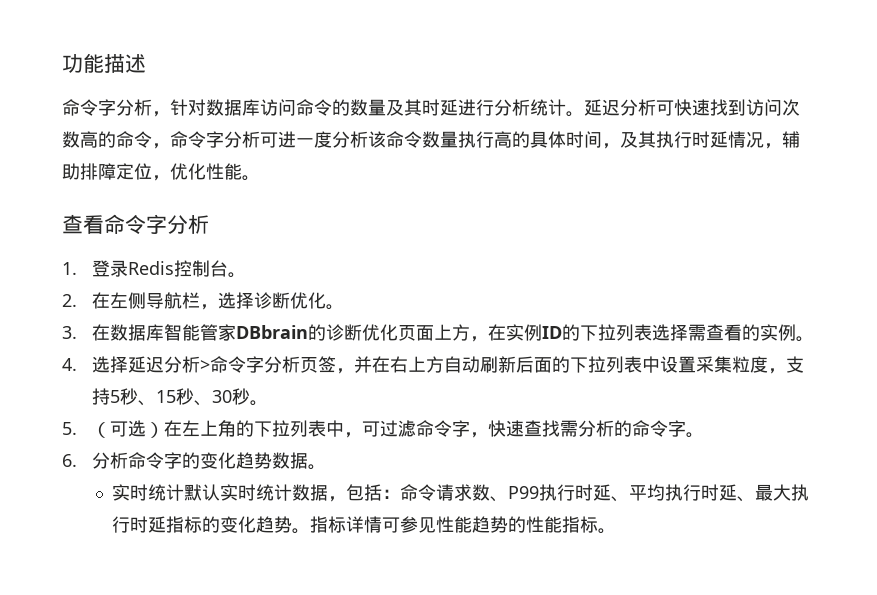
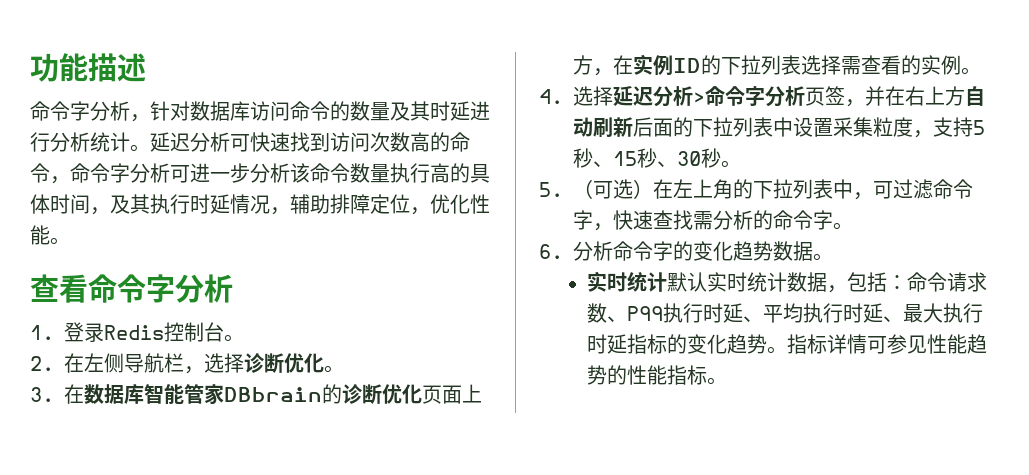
[314,131,332,148] 度 -> [230,163,250,183] 步

